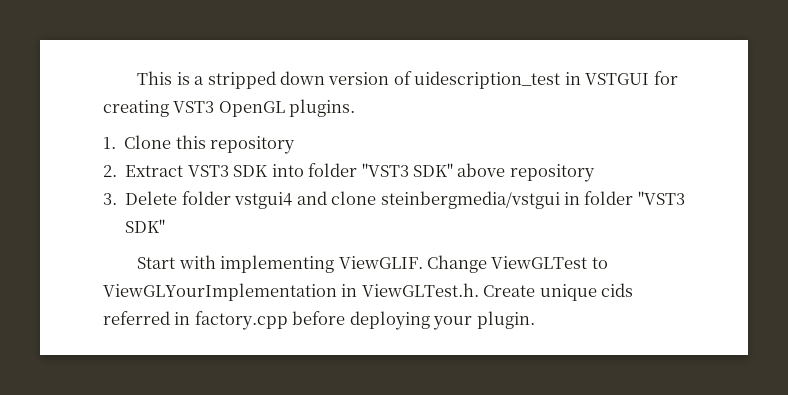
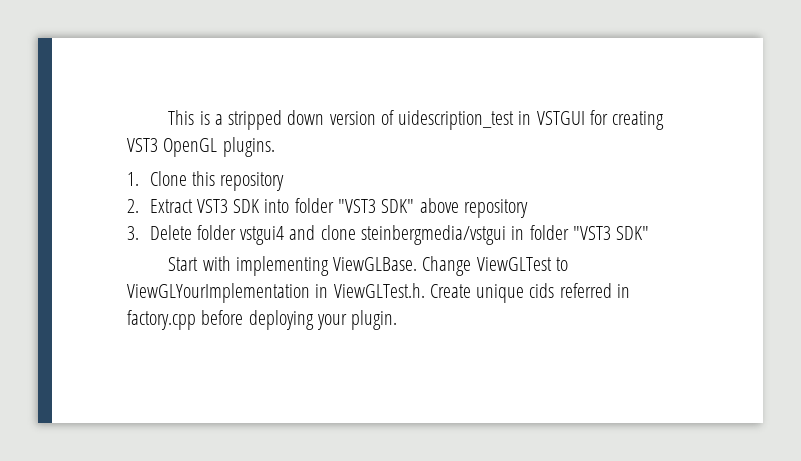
[338,256,423,269] ViewGLIF. -> [333,257,418,271] ViewGLBase.

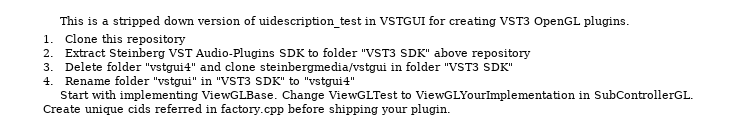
[196,199,290,213] VST3 SDK into -> [108,48,319,59] Steinberg VST Audio-Plugins SDK to
[240,226,285,245] vstgui4 -> [144,63,196,73] "vstgui4"
(650, 233) none -> [43,76,355,87] // 4. Rename folder "vstgui" in "VST3 SDK" to "vstgui4"
[333,283,425,298] ViewGLTest.h. -> [593,90,694,99] SubControllerGL.
[248,310,314,330] deploying -> [328,104,378,115] shipping

